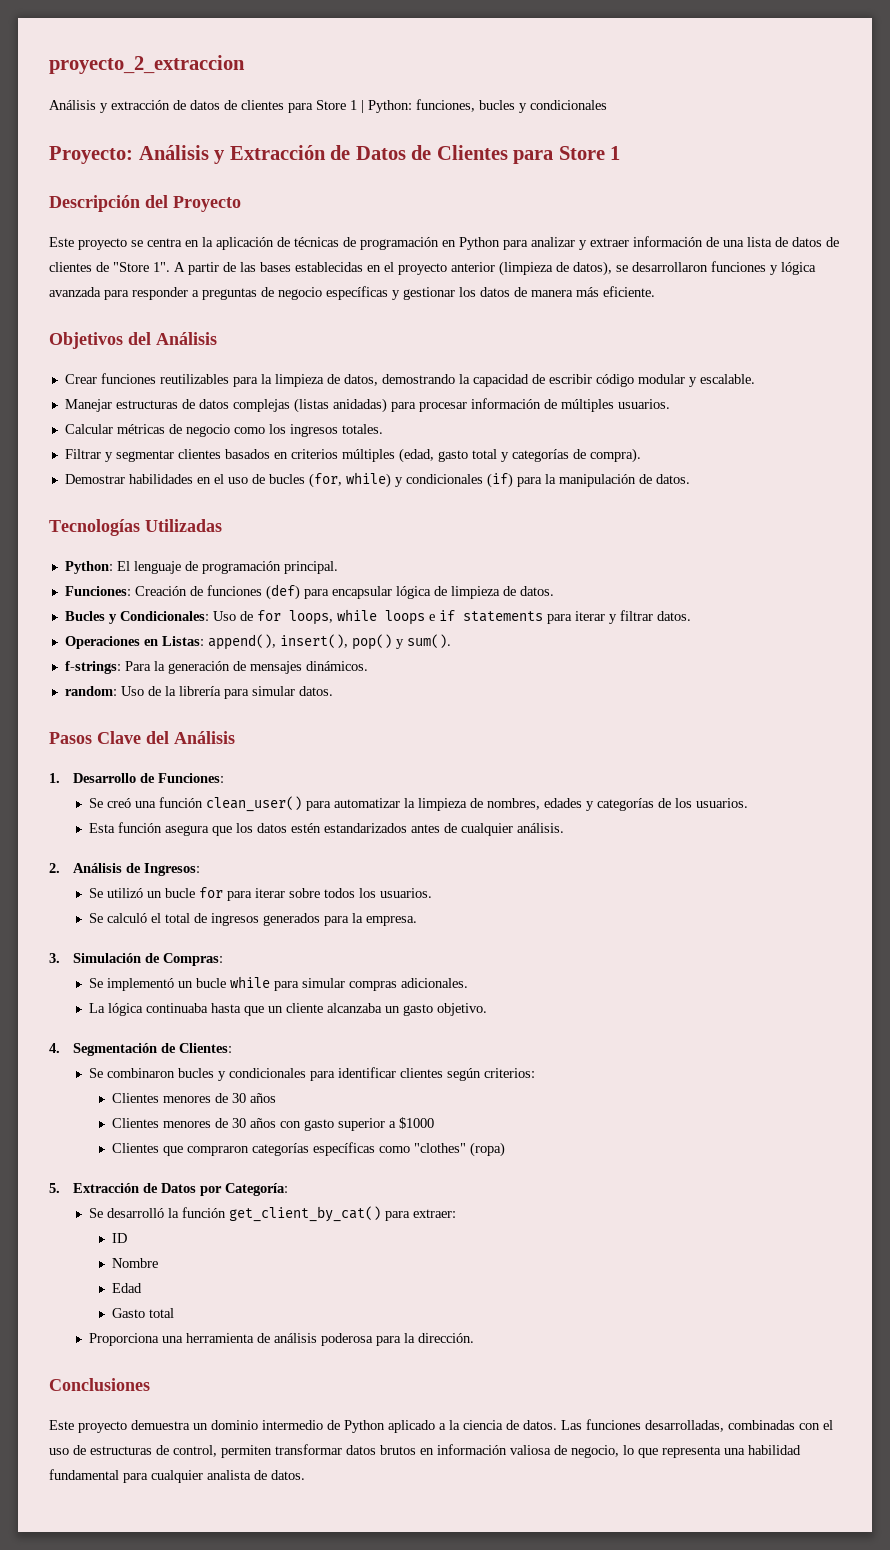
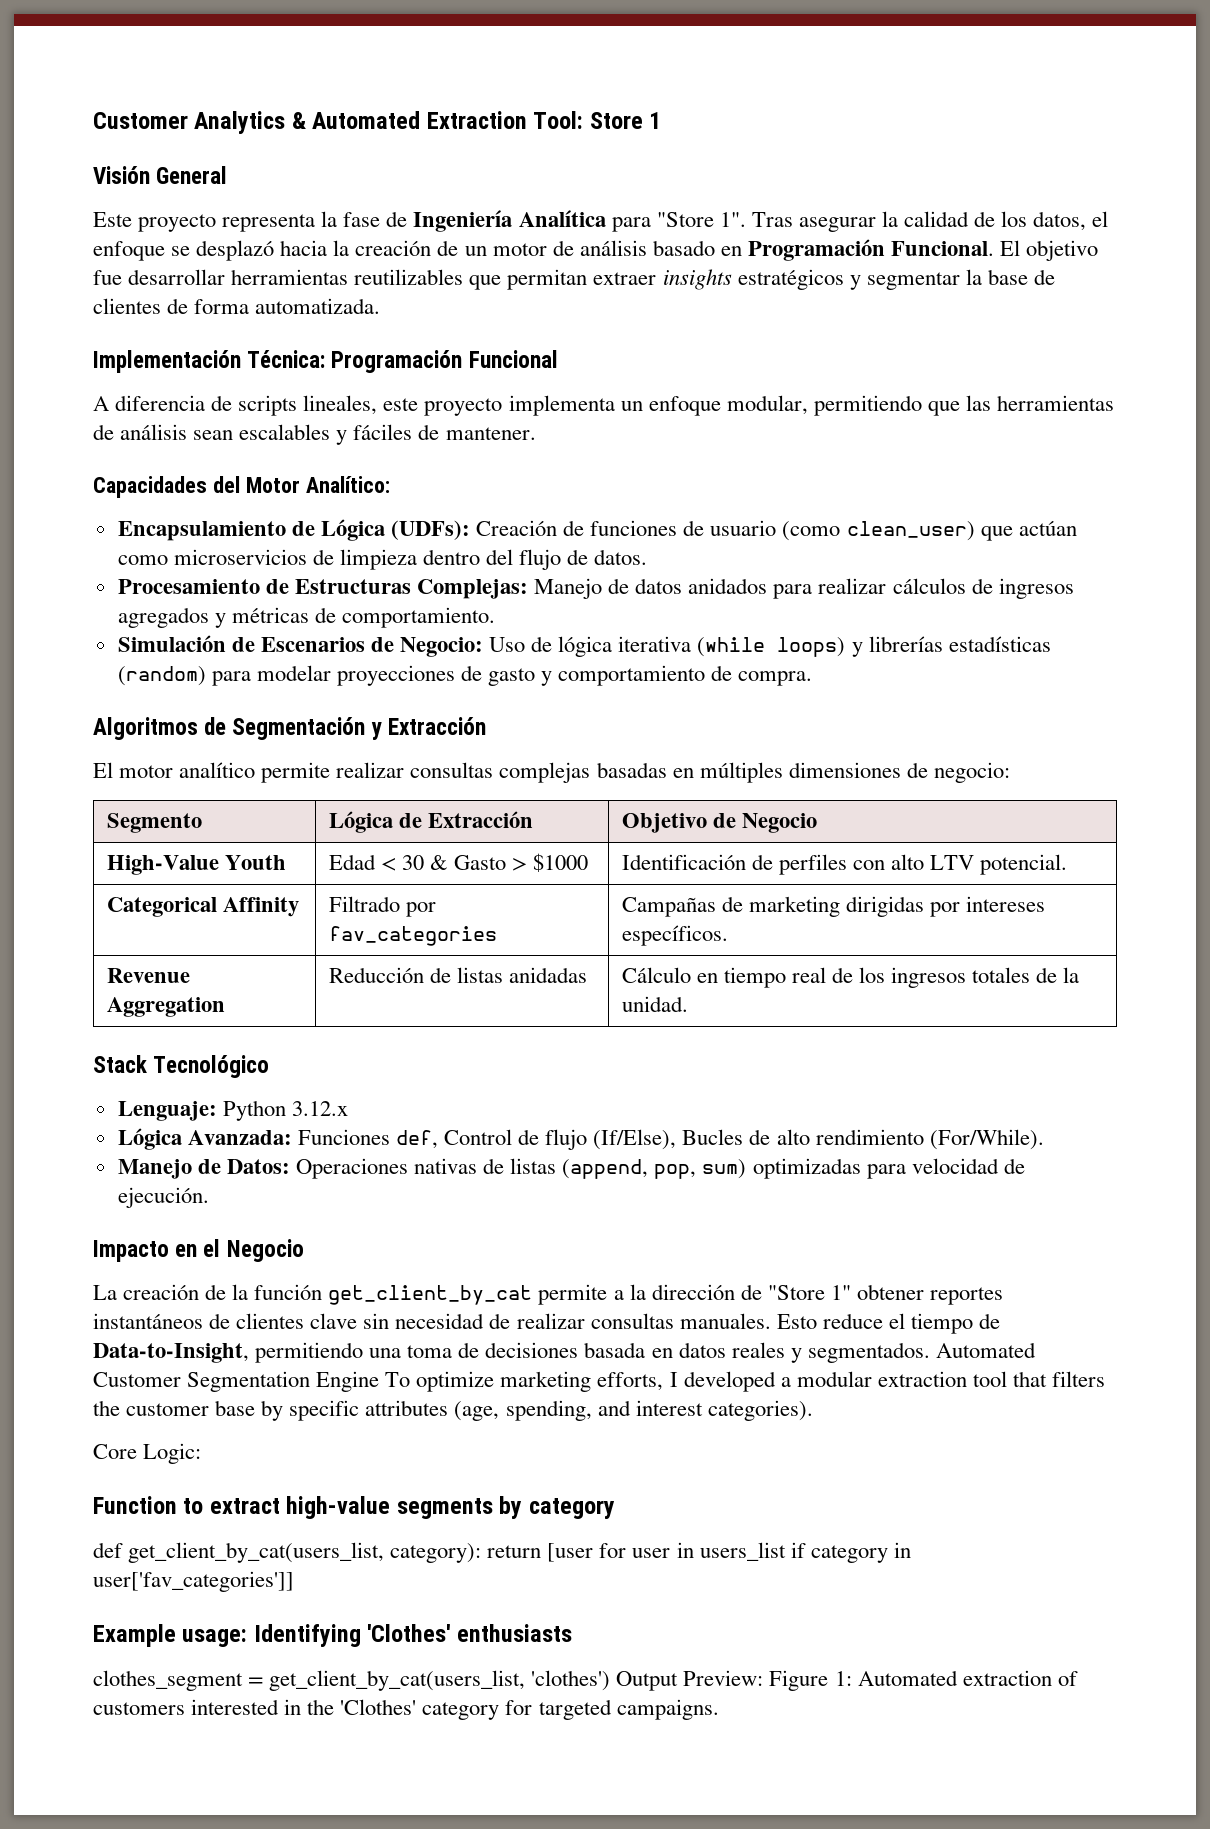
[49,55,245,74] [49,99,607,113] [49,145,554,164] proyecto_2_extraccion // Análisis y extracción de datos de clientes para Store 1 | Python: funciones, bucles y condicionales // Proyecto: Análisis y Extracción de Datos de Clientes para -> [93,111,584,134] Customer Analytics & Automated Extraction Tool:
[49,195,241,212] [49,236,839,250] [49,261,816,276] [49,286,655,300] [49,332,217,349] [64,373,755,387] [64,398,670,413] [64,424,383,437] [64,448,641,463] [64,472,690,488] [49,519,222,536] [64,561,338,574] [64,584,554,600] [64,609,691,625] [64,634,451,650] [64,661,368,674] [64,686,333,699] [49,731,235,744] [49,773,224,783] [88,796,748,812] [88,822,564,836] [49,863,200,876] [88,887,432,901] [88,913,417,926] [49,953,223,966] [88,976,468,991] [88,1003,487,1016] [49,1043,232,1056] [88,1067,535,1081] [112,1093,277,1103] [112,1117,435,1131] [112,1142,506,1157] [49,1183,288,1196] [88,1206,456,1222] [112,1233,128,1243] [112,1258,159,1268] [112,1283,143,1293] [112,1308,175,1318] [88,1333,474,1346] [49,1378,150,1391] [49,1419,833,1433] [49,1444,801,1458] [49,1469,305,1483] Descripción del Proyecto // Este proyecto se centra en la aplicación de técnicas de programación en Python para analizar y extraer información de una lista de datos de clientes de "Store 1". A partir de las bases establecidas en el proyecto anterior (limpieza de datos), se desarrollaron funciones y lógica avanzada para responder a preguntas de negocio específicas y gestionar los datos de manera más eficiente. // Objetivos del Análisis // Crear funciones reutilizables para la limpieza de datos, demostrando la capacidad de escribir código modular y escalable. // Manejar estructuras de datos complejas (listas anidadas) para procesar información de múltiples usuarios. // Calcular métricas de negocio como los ingresos totales. // Filtrar y segmentar clientes basados en criterios múltiples (edad, gasto total y categorías de compra). // Demostrar habilidades en el uso de bucles (for, while) y condicionales (if) para la manipulación de datos. // Tecnologías Utilizadas // Python: El lenguaje de programación principal. // Funciones: Creación de funciones (def) para encapsular lógica de limpieza de datos. // Bucles y Condicionales: Uso de for loops, while loops e if statements para iterar y filtrar datos. // Operaciones en Listas: append(), insert(), pop() y sum(). // f-strings: Para la generación de mensajes dinámicos. // random: Uso de la librería para simular datos. // Pasos Clave del Análisis // 1. Desarrollo de Funciones: // Se creó una función clean_user() para automatizar la limpieza de nombres, edades y categorías de los usuarios. // Esta función asegura que los datos estén estandarizados antes de cualquier análisis. // 2. Análisis de Ingresos: // Se utilizó un bucle for para iterar sobre todos los usuarios. // Se calculó el total de ingresos generados para la empresa. // 3. Simulación de Compras: // Se implementó un bucle while para simular compras adicionales. // La lógica continuaba hasta que un cliente alcanzaba un gasto objetivo. // 4. Segmentación de Clientes: // Se combinaron bucles y condicionales para identificar clientes según criterios: // Clientes menores de 30 años // Clientes menores de 30 años con gasto superior a $1000 // Clientes que compraron categorías específicas como "clothes" (ropa) // 5. Extracción de Datos por Categoría: // Se desarrolló la función get_client_by_cat() para extraer: // ID // Nombre // Edad // Gasto total // Proporciona una herramienta de análisis poderosa para la dirección. // Conclusiones // Este proyecto demuestra un dominio intermedio de Python aplicado a la ciencia de datos. Las funciones desarrolladas, combinadas con el uso de estructuras de control, permiten transformar datos brutos en información valiosa de negocio, lo que representa una habilidad fundamental para cualquier analista de datos. -> [93,166,228,184] [93,210,1109,232] [93,239,1099,261] [93,269,1055,290] [93,298,381,314] [93,350,558,373] [93,395,1115,416] [93,424,536,445] [93,476,390,498] [117,519,1077,541] [117,549,648,570] [117,578,1074,599] [117,607,496,628] [117,635,1051,657] [117,665,813,686] [93,717,486,740] [93,762,1010,783] [106,813,202,833] [328,811,533,833] [621,813,817,833] [106,855,286,875] [328,853,589,872] [621,854,1068,875] [106,897,299,917] [328,896,436,917] [328,926,497,946] [621,896,1046,917] [621,925,728,946] [106,968,190,983] [106,997,225,1017] [328,967,587,983] [621,967,1080,988] [621,996,688,1012] [93,1055,270,1078] [117,1100,348,1121] [117,1128,1044,1150] [117,1158,1025,1179] [117,1187,209,1208] [93,1239,304,1262] [93,1284,1004,1305] [93,1313,1001,1334] [93,1342,1036,1363] [93,1371,1106,1392] [93,1400,813,1421] [93,1443,202,1464] [93,1496,615,1519] [93,1542,911,1563] [93,1571,294,1592] [93,1624,572,1647] [93,1670,1078,1691] [93,1699,719,1720] Visión General // Este proyecto representa la fase de Ingeniería Analítica para "Store 1". Tras asegurar la calidad de los datos, el enfoque se desplazó hacia la creación de un motor de análisis basado en Programación Funcional. El objetivo fue desarrollar herramientas reutilizables que permitan extraer insights estratégicos y segmentar la base de clientes de forma automatizada. // Implementación Técnica: Programación Funcional // A diferencia de scripts lineales, este proyecto implementa un enfoque modular, permitiendo que las herramientas de análisis sean escalables y fáciles de mantener. // Capacidades del Motor Analítico: // Encapsulamiento de Lógica (UDFs): Creación de funciones de usuario (como clean_user) que actúan como microservicios de limpieza dentro del flujo de datos. // Procesamiento de Estructuras Complejas: Manejo de datos anidados para realizar cálculos de ingresos agregados y métricas de comportamiento. // Simulación de Escenarios de Negocio: Uso de lógica iterativa (while loops) y librerías estadísticas (random) para modelar proyecciones de gasto y comportamiento de compra. // Algoritmos de Segmentación y Extracción // El motor analítico permite realizar consultas complejas basadas en múltiples dimensiones de negocio: // Segmento | Lógica de Extracción | Objetivo de Negocio // High-Value Youth | Edad < 30 & Gasto > $1000 | Identificación de perfiles con alto LTV potencial. // Categorical Affinity | Filtrado por fav_categories | Campañas de marketing dirigidas por intereses específicos. // Revenue Aggregation | Reducción de listas anidadas | Cálculo en tiempo real de los ingresos totales de la unidad. // Stack Tecnológico // Lenguaje: Python 3.12.x // Lógica Avanzada: Funciones def, Control de flujo (If/Else), Bucles de alto rendimiento (For/While). // Manejo de Datos: Operaciones nativas de listas (append, pop, sum) optimizadas para velocidad de ejecución. // Impacto en el Negocio // La creación de la función get_client_by_cat permite a la dirección de "Store 1" obtener reportes instantáneos de clientes clave sin necesidad de realizar consultas manuales. Esto reduce el tiempo de Data-to-Insight, permitiendo una toma de decisiones basada en datos reales y segmentados. Automated Customer Segmentation Engine To optimize marketing efforts, I developed a modular extraction tool that filters the customer base by specific attributes (age, spending, and interest categories). // Core Logic: // Function to extract high-value segments by category // def get_client_by_cat(users_list, category): return [user for user in users_list if category in user['fav_categories']] // Example usage: Identifying 'Clothes' enthusiasts // clothes_segment = get_client_by_cat(users_list, 'clothes') Output Preview: Figure 1: Automated extraction of customers interested in the 'Clothes' category for targeted campaigns.

